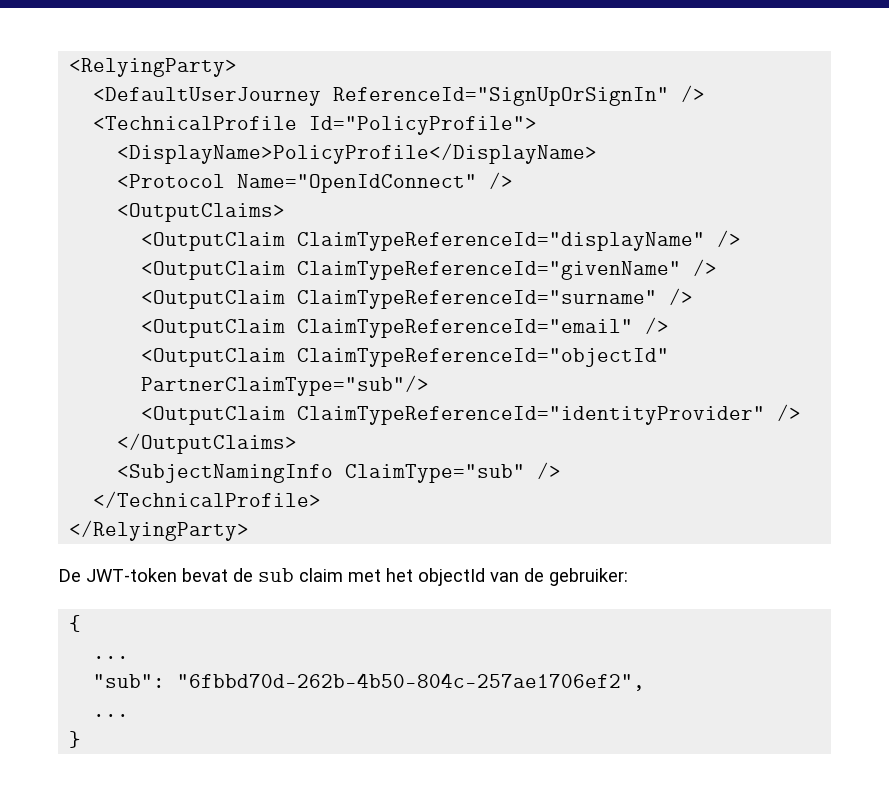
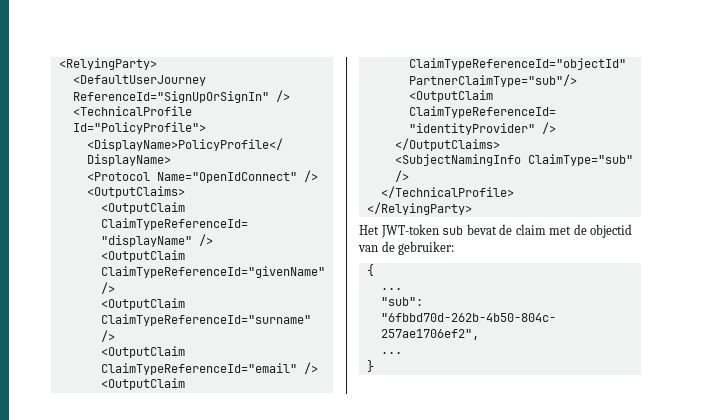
[58,568,177,582] De JWT-token -> [359,224,464,238] Het JWT-token sub
[258,568,294,582] sub -> (513, 229) none
[386,568,485,586] het objectId -> [573,224,633,238] de objectid

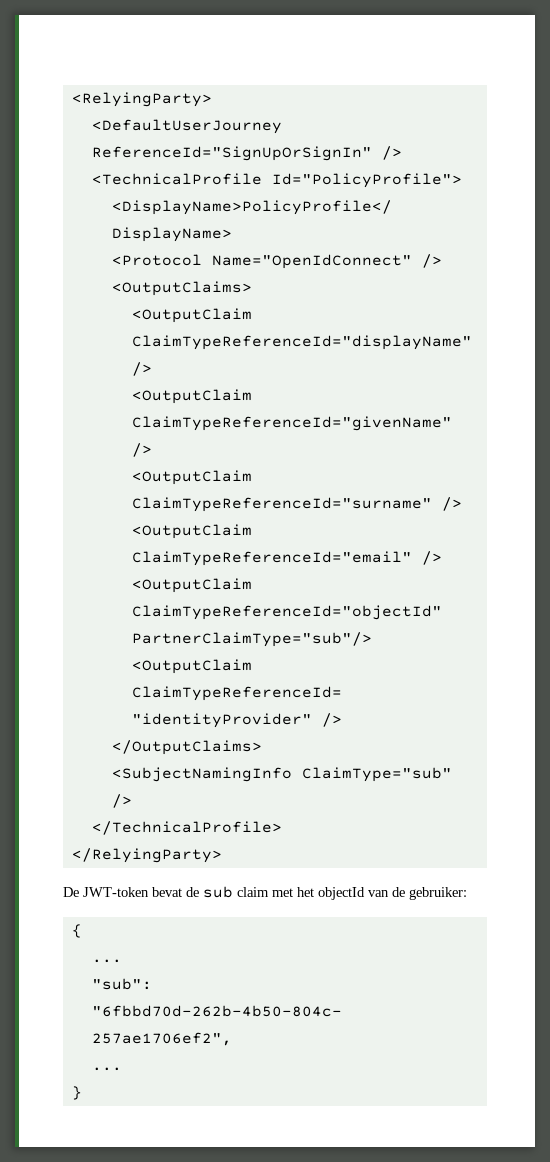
[359,224,464,238] Het JWT-token sub -> [63,887,149,897] De JWT-token
(513, 229) none -> [203,886,233,898] sub
[573,224,633,238] de objectid -> [297,887,365,900] het objectId

